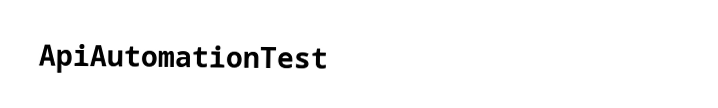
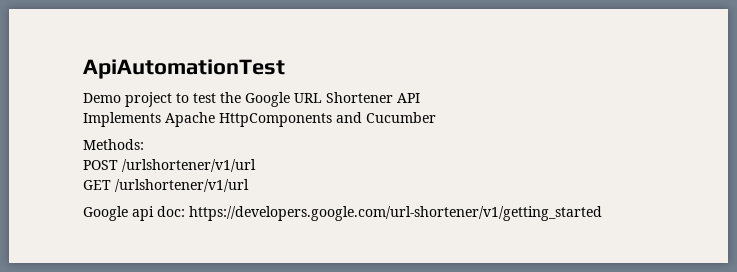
(329, 59) none -> [83,92,420,107] [83,112,436,127] [83,139,144,150] [83,159,256,172] [83,179,249,192] [83,206,602,221] // Demo project to test the Google URL Shortener API // Implements Apache HttpComponents and Cucumber // Methods: // POST /urlshortener/v1/url // GET /urlshortener/v1/url // Google api doc: https://developers.google.com/url-shortener/v1/getting_started

